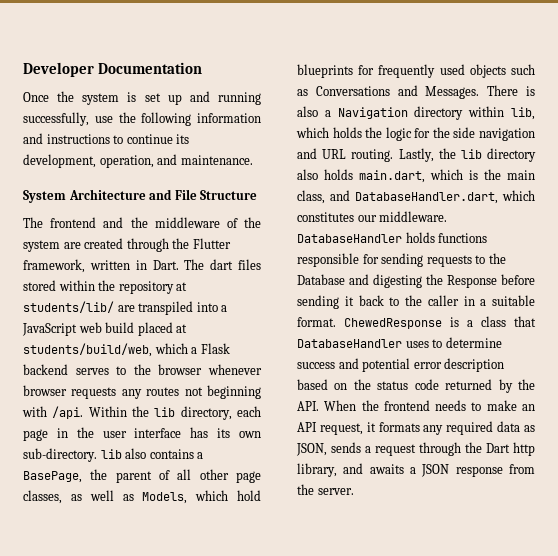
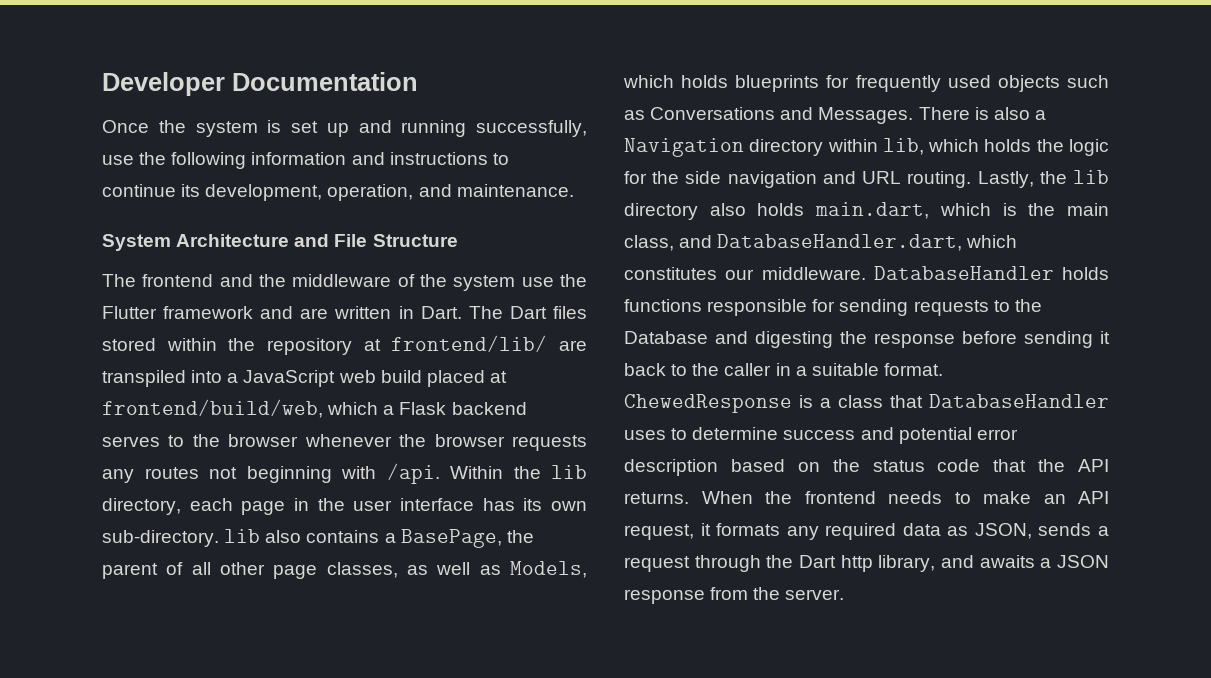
[63,238,231,252] [23,259,85,273] are created through the Flutter framework, -> [521,274,587,287] [102,306,329,319] use the Flutter framework and are
[210,259,234,270] dart -> [509,306,547,319] Dart
[23,301,114,313] students/lib/ -> [391,335,548,352] frontend/lib/
[23,343,152,357] students/build/web, -> [102,399,323,418] frontend/build/web,
(262, 369) none -> [399,434,427,447] the
[237,490,261,501] hold -> [681,75,729,88] holds
[447,275,497,288] Response -> [874,333,955,348] response
[445,379,535,393] [297,401,319,411] returned by the API. -> [993,459,1109,472] [624,492,689,504] that the API returns.

